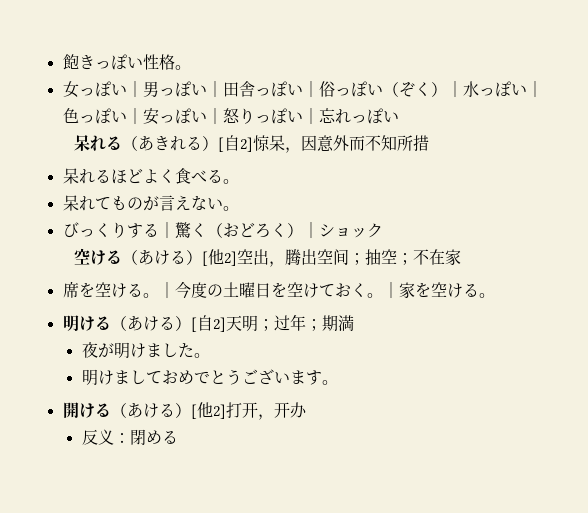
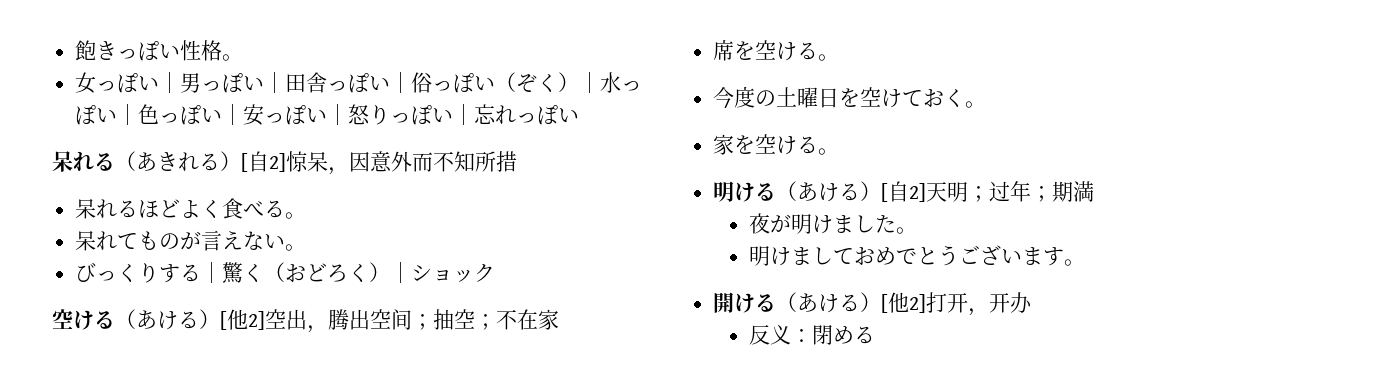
[158,282,175,299] ｜ -> (840, 57) //
[382,282,399,299] ｜ -> (987, 104) //

